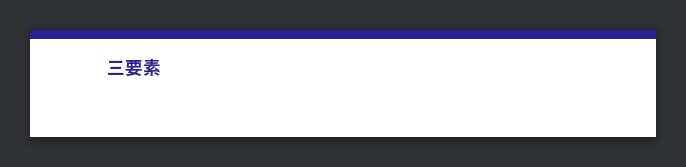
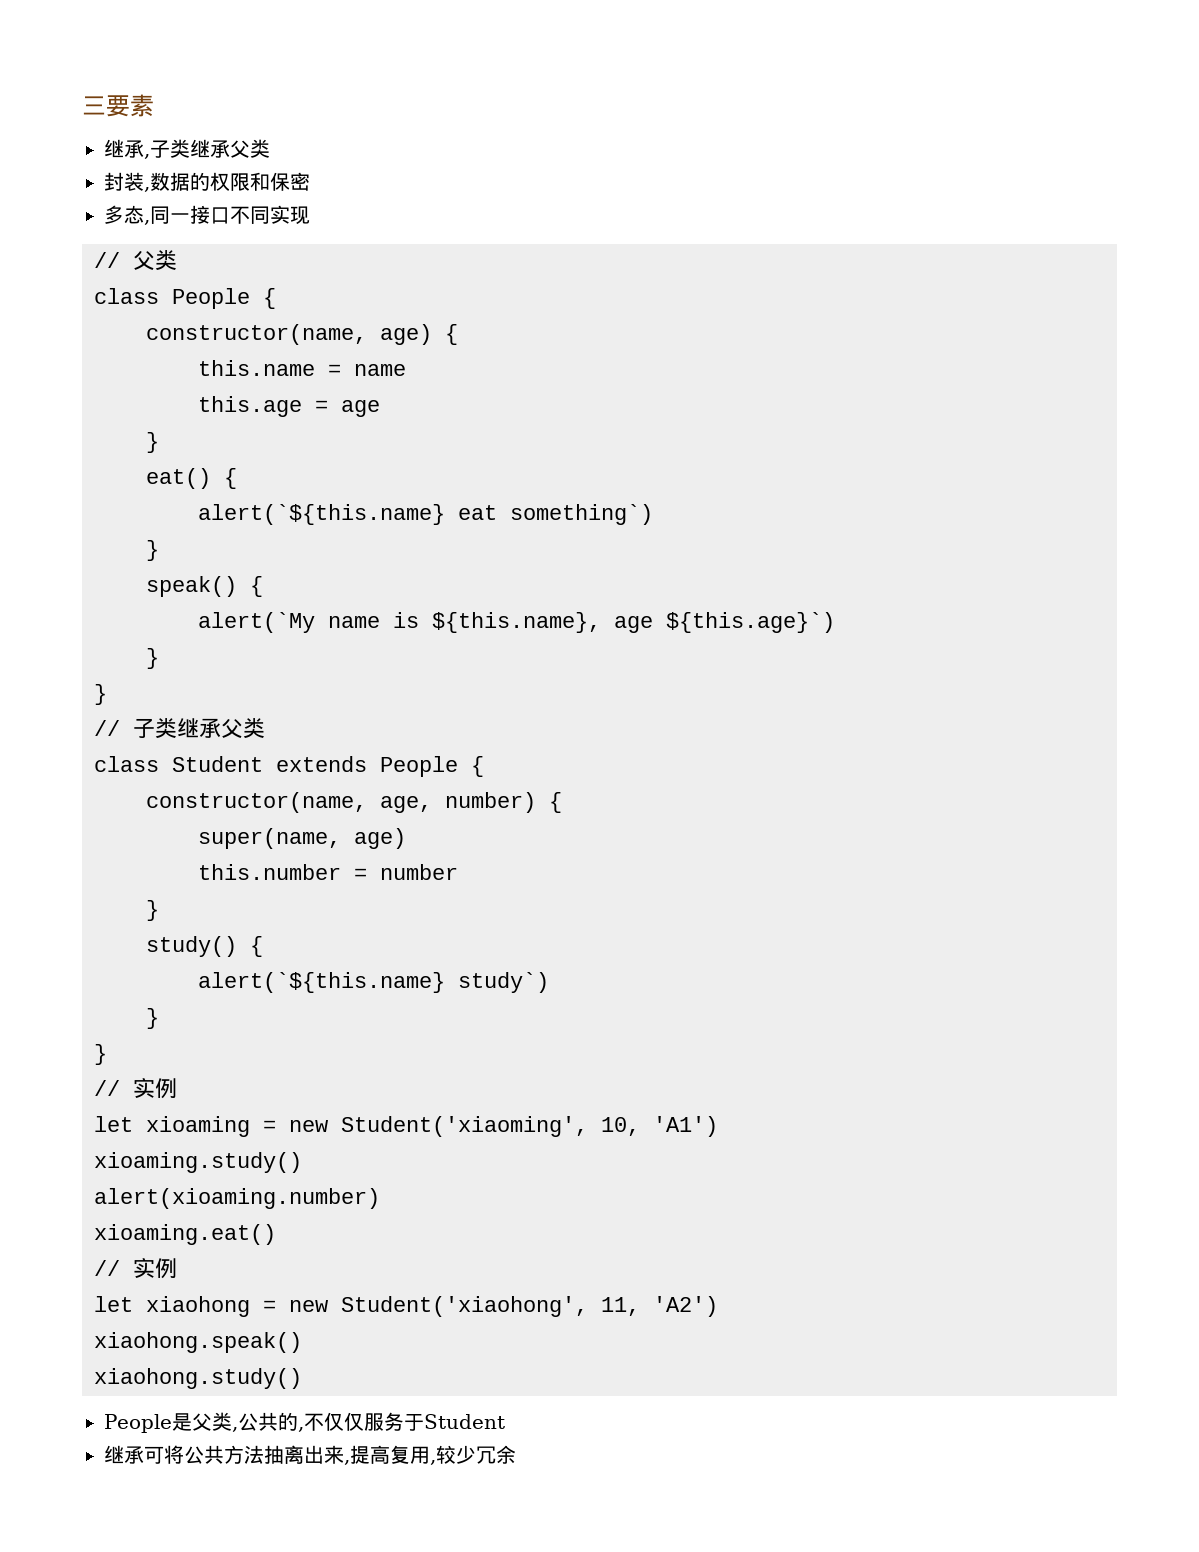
(161, 67) none -> [104,139,270,159] [104,172,310,192] [104,205,310,225] [94,250,177,270] [94,288,276,309] [146,324,458,345] [198,360,406,376] [198,396,380,417] [146,432,159,453] [146,468,237,489] [198,504,653,525] [146,540,159,561] [146,576,263,597] [198,612,835,633] [146,648,159,669] [94,684,107,705] [94,718,265,738] [94,756,484,777] [146,792,562,813] [198,828,406,849] [198,864,458,880] [146,900,159,921] [146,936,263,957] [198,972,549,993] [146,1008,159,1029] [94,1044,107,1065] [94,1078,177,1099] [94,1116,718,1137] [94,1152,302,1173] [94,1188,380,1209] [94,1224,276,1245] [94,1258,177,1279] [94,1296,718,1317] [94,1332,302,1353] [94,1368,302,1389] [104,1412,505,1433] [104,1445,516,1465] // 继承,子类继承父类 // 封装,数据的权限和保密 // 多态,同一接口不同实现 // // 父类 // class People { // constructor(name, age) { // this.name = name // this.age = age // } // eat() { // alert(`${this.name} eat something`) // } // speak() { // alert(`My name is ${this.name}, age ${this.age}`) // } // } // // 子类继承父类 // class Student extends People { // constructor(name, age, number) { // super(name, age) // this.number = number // } // study() { // alert(`${this.name} study`) // } // } // // 实例 // let xioaming = new Student('xiaoming', 10, 'A1') // xioaming.study() // alert(xioaming.number) // xioaming.eat() // // 实例 // let xiaohong = new Student('xiaohong', 11, 'A2') // xiaohong.speak() // xiaohong.study() // People是父类,公共的,不仅仅服务于Student // 继承可将公共方法抽离出来,提高复用,较少冗余

